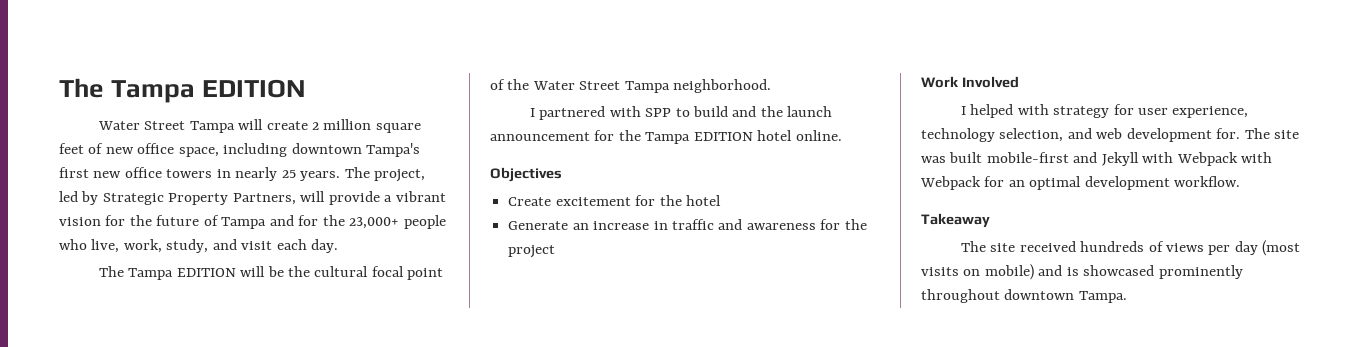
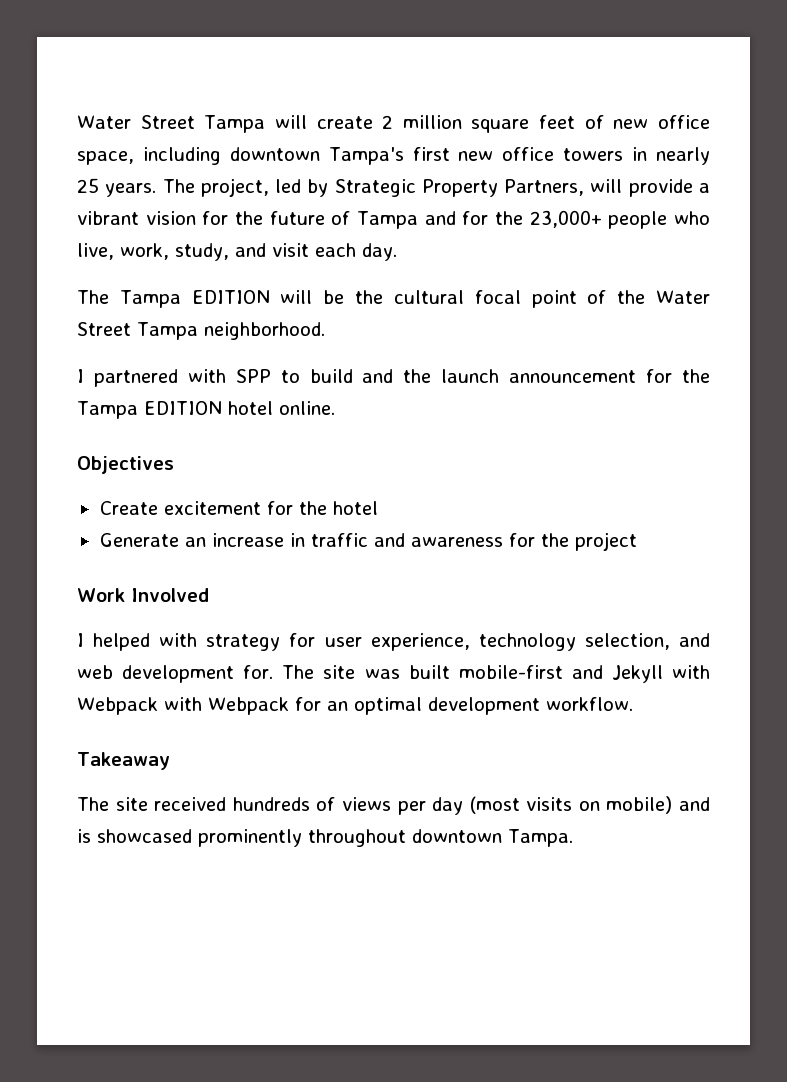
[59,78,307,103] The Tampa EDITION // -> (77, 122) none

